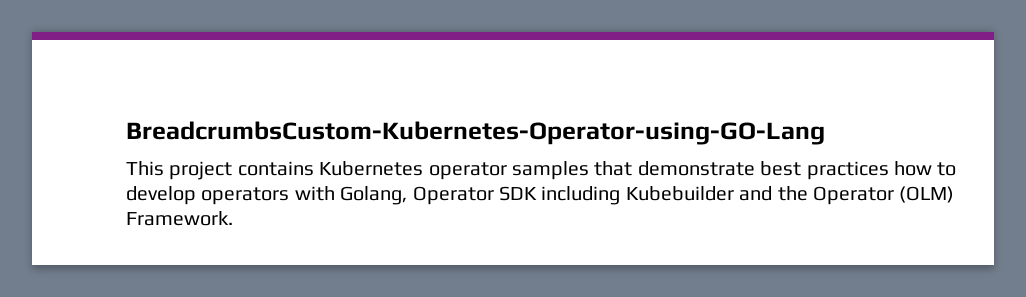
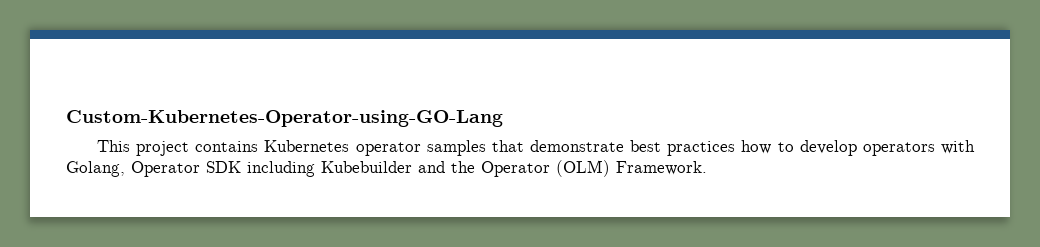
[126,121,825,145] BreadcrumbsCustom-Kubernetes-Operator-using-GO-Lang -> [66,110,503,127] Custom-Kubernetes-Operator-using-GO-Lang

